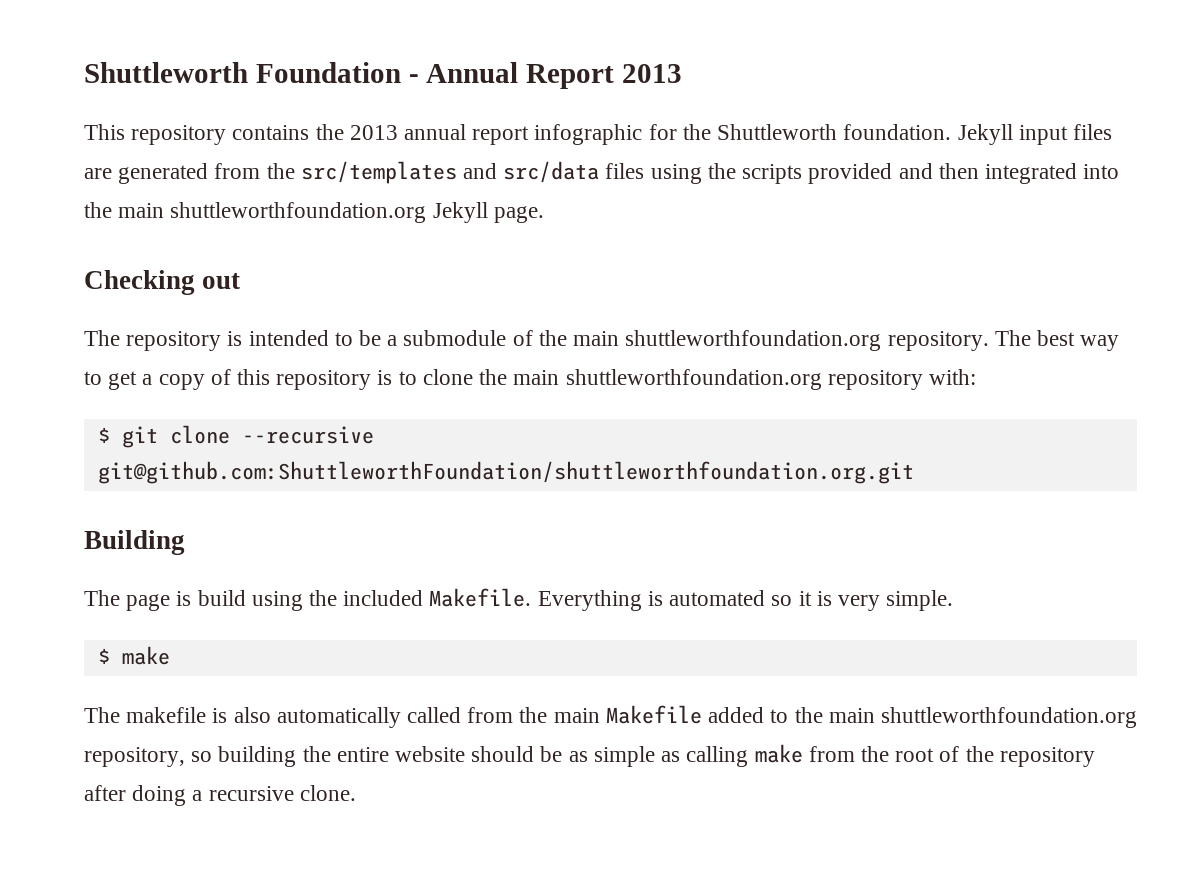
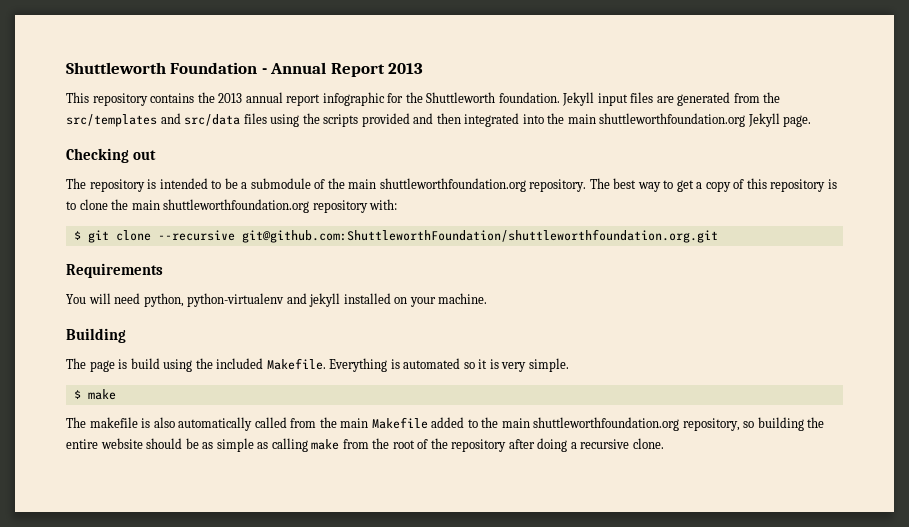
(914, 472) none -> [66,263,163,278] [66,293,488,307] // Requirements // You will need python, python-virtualenv and jekyll installed on your machine.

